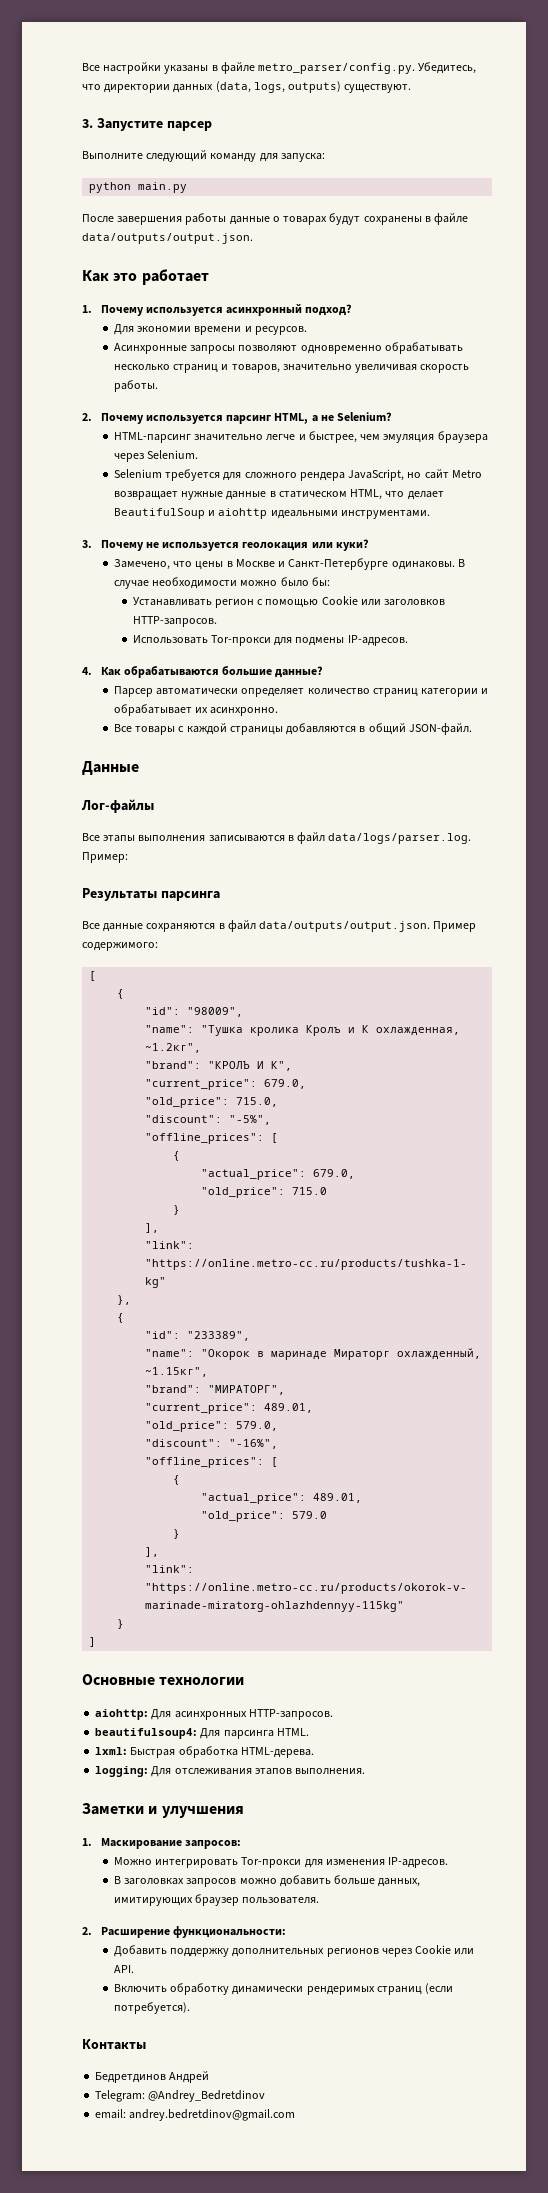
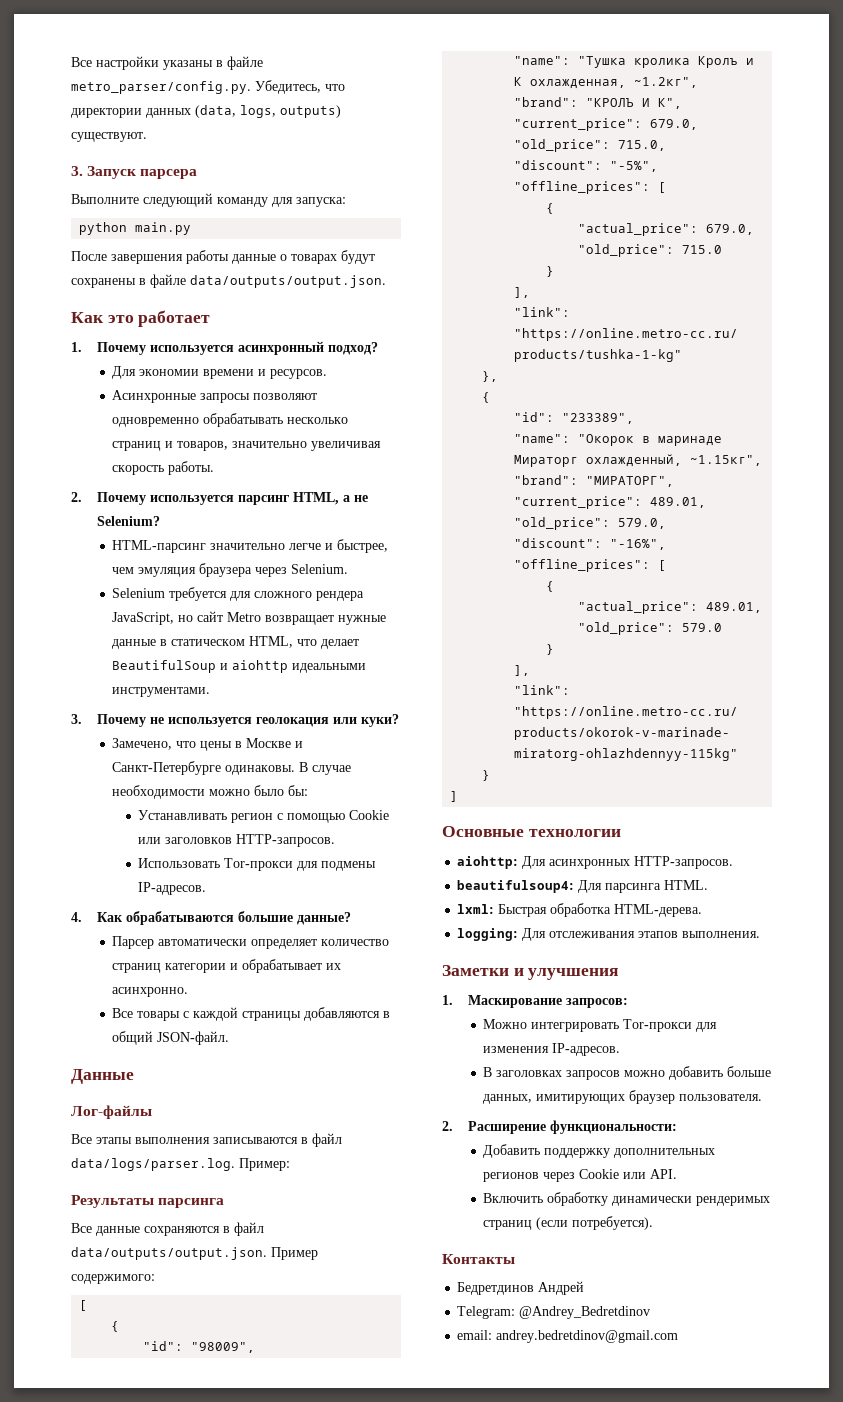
[96,118,212,131] Запустите парсер -> [87,166,198,179] Запуск парсера

